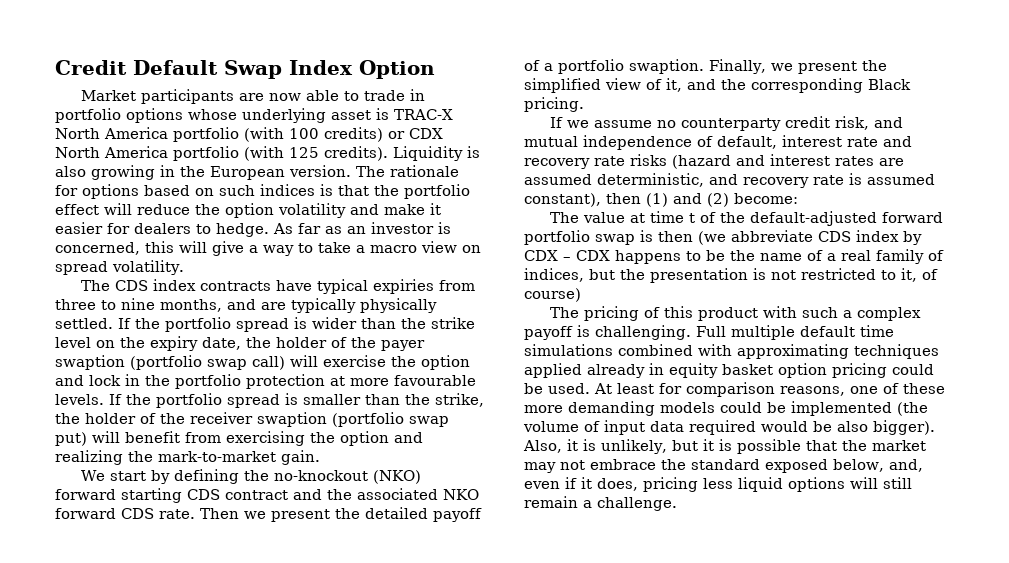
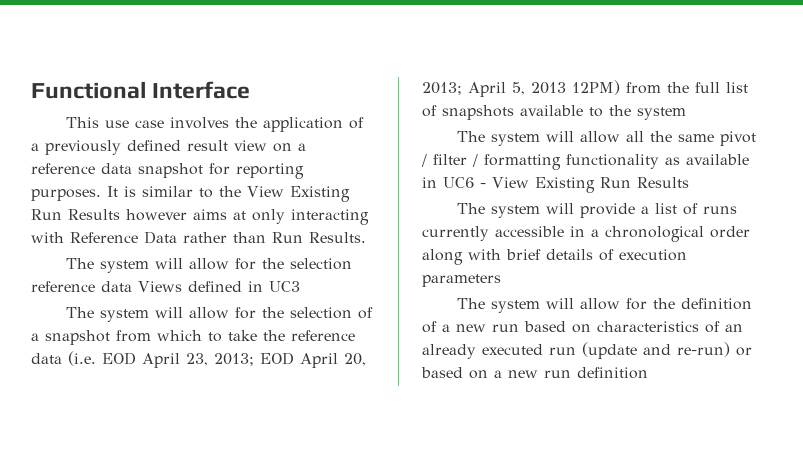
[55,60,435,79] [81,89,426,104] [55,108,453,123] [55,127,443,142] [55,146,480,161] [55,165,459,180] [55,184,470,199] [55,203,441,218] [55,222,451,237] [55,241,481,256] [55,260,184,275] [81,279,476,294] [55,298,437,313] [55,317,475,332] [55,336,425,351] [55,355,470,370] [55,374,476,389] [55,393,484,408] [55,412,449,427] [55,431,423,446] [55,450,320,465] [81,469,422,484] [55,488,479,503] [55,507,482,522] [524,59,887,74] [524,78,911,93] [524,97,584,112] [550,116,904,131] [524,135,912,150] [524,154,904,169] [524,173,935,188] [524,193,798,207] [550,211,944,226] [524,230,922,245] [524,249,944,264] [524,268,938,283] [524,288,581,302] [550,306,922,321] [524,325,894,340] [524,344,939,359] [524,363,934,378] [524,382,945,397] [524,401,928,416] [523,420,935,435] [523,439,926,454] [524,459,923,473] [524,477,912,492] [524,496,677,511] Credit Default Swap Index Option // Market participants are now able to trade in portfolio options whose underlying asset is TRAC-X North America portfolio (with 100 credits) or CDX North America portfolio (with 125 credits). Liquidity is also growing in the European version. The rationale for options based on such indices is that the portfolio effect will reduce the option volatility and make it easier for dealers to hedge. As far as an investor is concerned, this will give a way to take a macro view on spread volatility. // The CDS index contracts have typical expiries from three to nine months, and are typically physically settled. If the portfolio spread is wider than the strike level on the expiry date, the holder of the payer swaption (portfolio swap call) will exercise the option and lock in the portfolio protection at more favourable levels. If the portfolio spread is smaller than the strike, the holder of the receiver swaption (portfolio swap put) will benefit from exercising the option and realizing the mark-to-market gain. // We start by defining the no-knockout (NKO) forward starting CDS contract and the associated NKO forward CDS rate. Then we present the detailed payoff of a portfolio swaption. Finally, we present the simplified view of it, and the corresponding Black pricing. // If we assume no counterparty credit risk, and mutual independence of default, interest rate and recovery rate risks (hazard and interest rates are assumed deterministic, and recovery rate is assumed constant), then (1) and (2) become: // The value at time t of the default-adjusted forward portfolio swap is then (we abbreviate CDS index by CDX – CDX happens to be the name of a real family of indices, but the presentation is not restricted to it, of course) // The pricing of this product with such a complex payoff is challenging. Full multiple default time simulations combined with approximating techniques applied already in equity basket option pricing could be used. At least for comparison reasons, one of these more demanding models could be implemented (the volume of input data required would be also bigger). Also, it is unlikely, but it is possible that the market may not embrace the standard exposed below, and, even if it does, pricing less liquid options will still remain a challenge. -> [31,81,251,99] [65,117,364,132] [31,140,306,155] [31,163,304,179] [31,186,350,202] [31,209,369,225] [31,231,366,244] [65,258,352,273] [31,281,300,292] [65,307,373,322] [31,330,355,345] [31,351,366,368] [422,80,748,97] [422,105,686,120] [456,131,756,146] [421,154,749,170] [422,177,689,193] [456,203,737,218] [422,226,750,242] [422,249,687,265] [422,274,501,287] [456,298,752,313] [422,321,743,333] [422,342,752,359] [421,367,648,379] Functional Interface // This use case involves the application of a previously defined result view on a reference data snapshot for reporting purposes. It is similar to the View Existing Run Results however aims at only interacting with Reference Data rather than Run Results. // The system will allow for the selection reference data Views defined in UC3 // The system will allow for the selection of a snapshot from which to take the reference data (i.e. EOD April 23, 2013; EOD April 20, 2013; April 5, 2013 12PM) from the full list of snapshots available to the system // The system will allow all the same pivot / filter / formatting functionality as available in UC6 - View Existing Run Results // The system will provide a list of runs currently accessible in a chronological order along with brief details of execution parameters // The system will allow for the definition of a new run based on characteristics of an already executed run (update and re-run) or based on a new run definition

